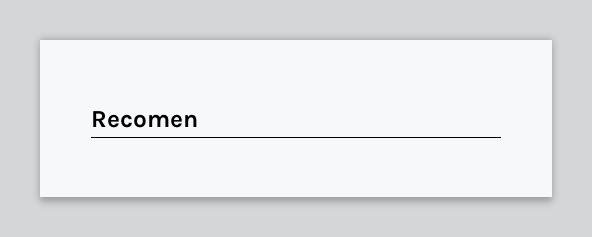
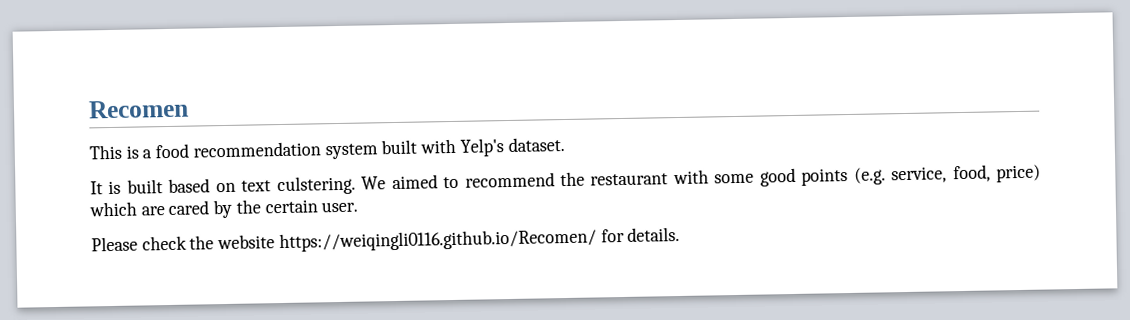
(198, 119) none -> [89,137,565,160] [90,164,1042,196] [89,199,359,219] [91,226,681,253] // This is a food recommendation system built with Yelp's dataset. // It is built based on text culstering. We aimed to recommend the restaurant with some good points (e.g. service, food, price) which are cared by the certain user. // Please check the website https://weiqingli0116.github.io/Recomen/ for details.

